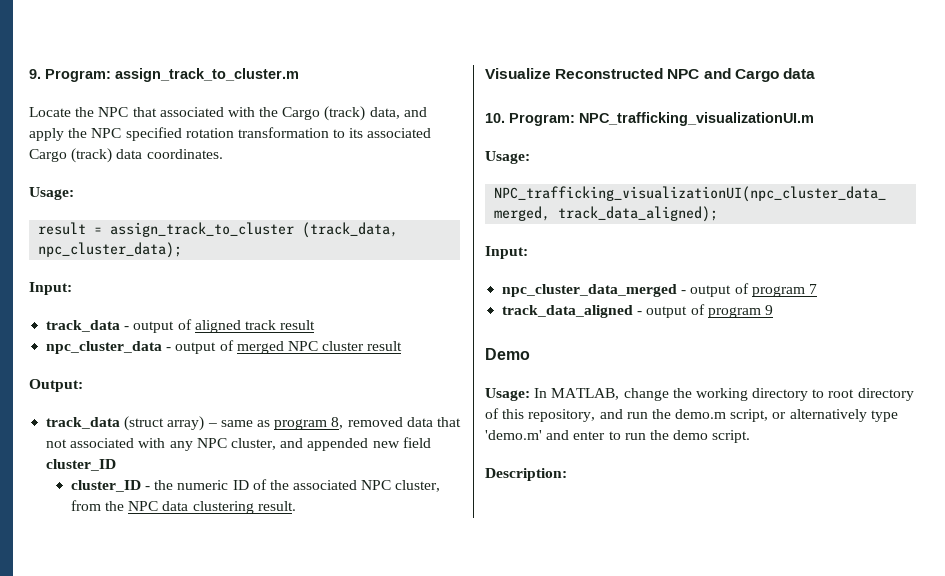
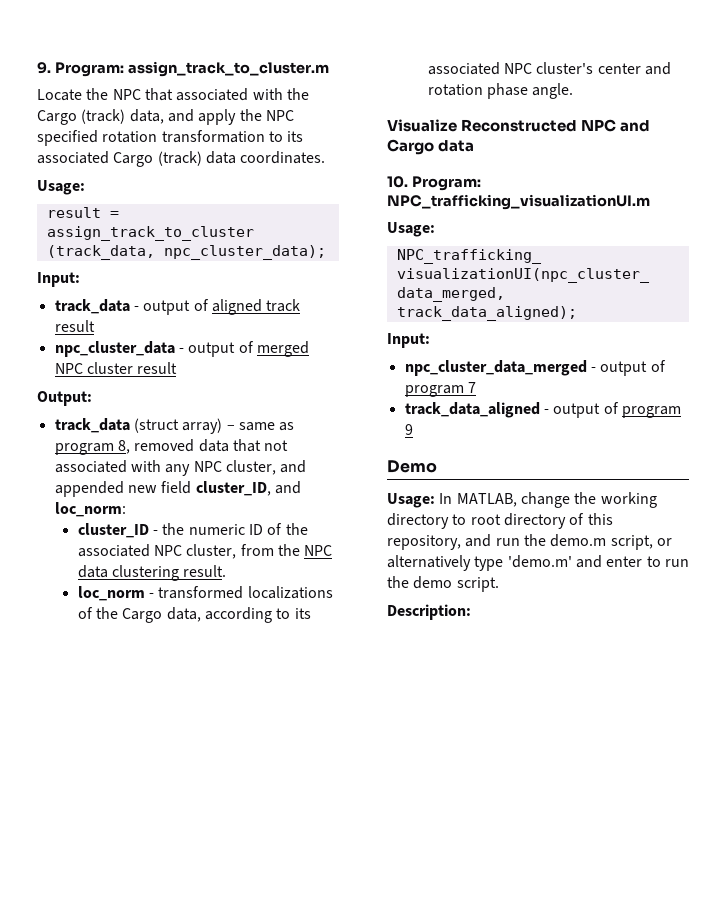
[46,459,117,471] cluster_ID -> [195,481,301,496] [54,502,126,517] cluster_ID, and loc_norm:
(296, 506) none -> [77,586,333,601] [77,607,311,623] [427,62,672,75] [427,83,574,99] // loc_norm - transformed localizations of the Cargo data, according to its associated NPC cluster's center and rotation phase angle.

